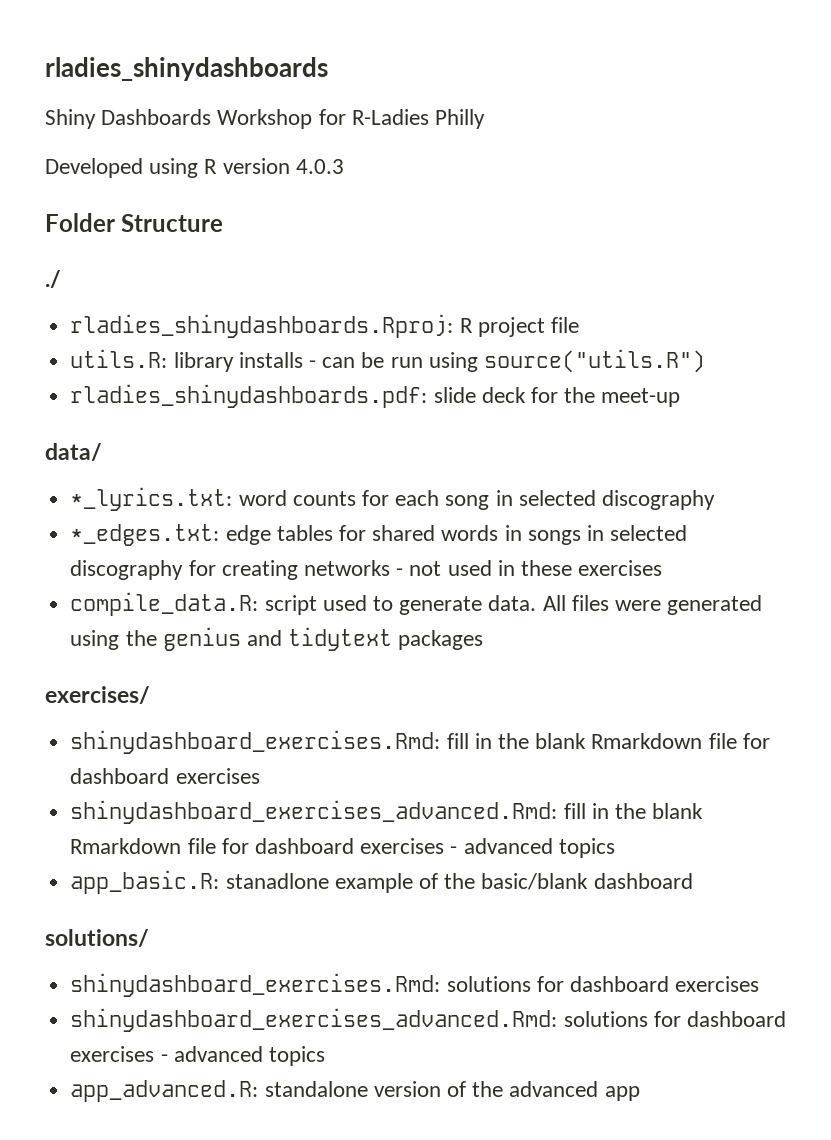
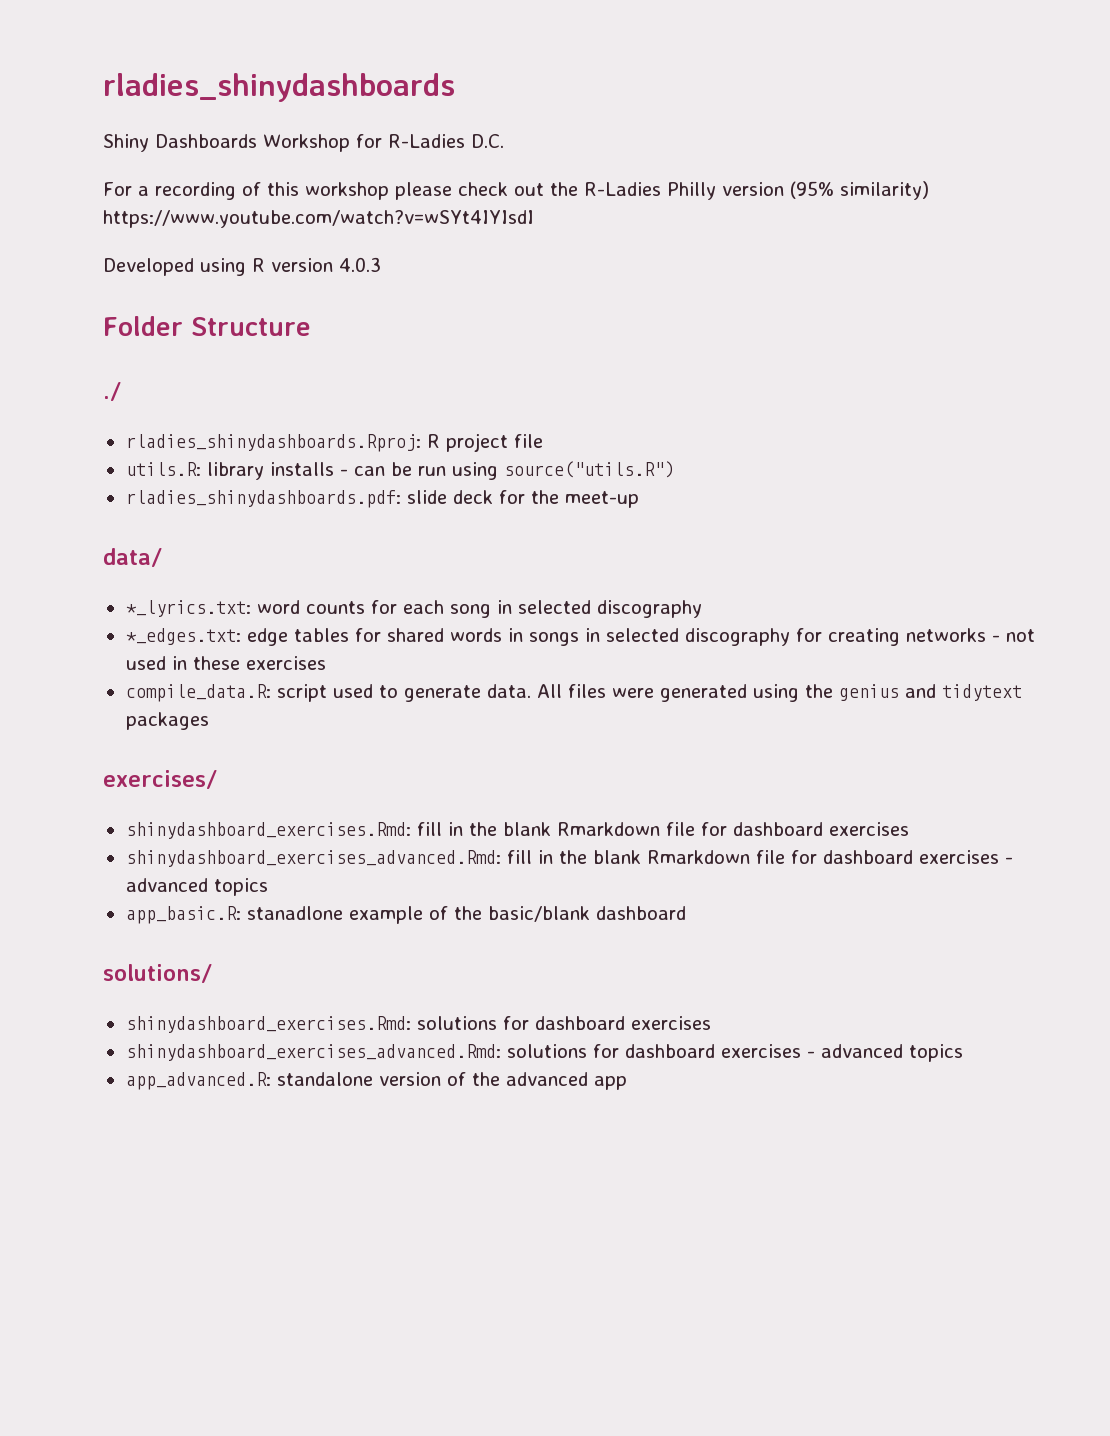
[435,109,486,129] Philly -> [470,134,504,148] [103,181,929,200] [103,210,534,228] D.C. // For a recording of this workshop please check out the R-Ladies Philly version (95% similarity) https://www.youtube.com/watch?v=wSYt4IYIsdI

